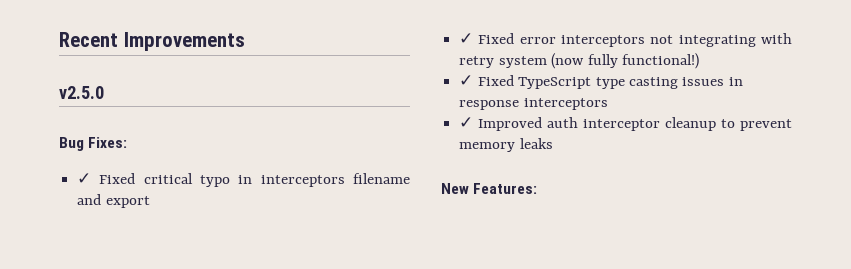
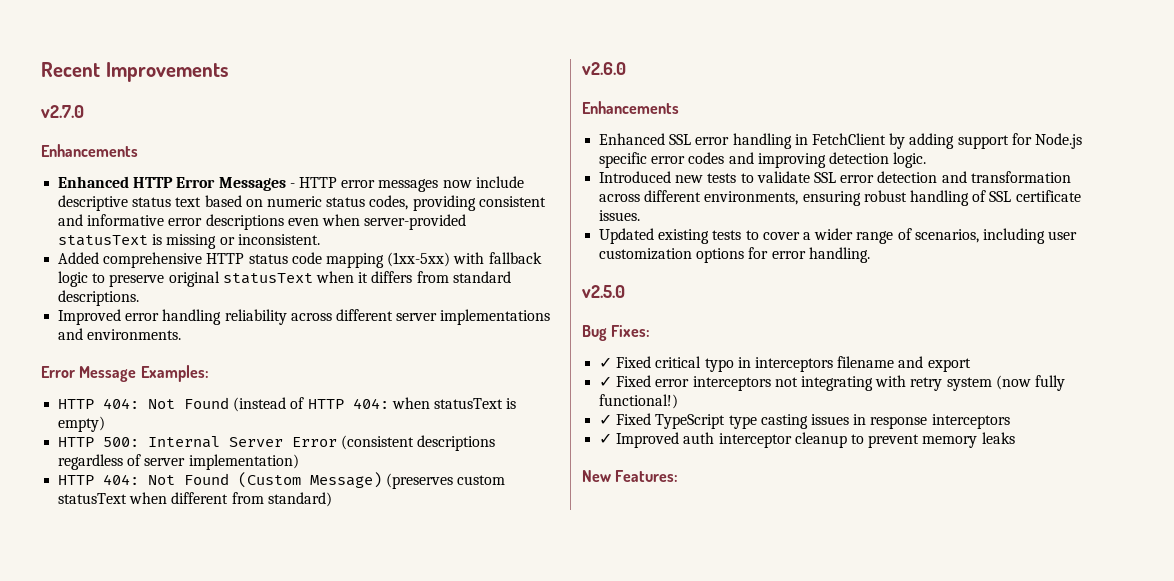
(245, 41) none -> [41,105,84,118] [41,144,138,157] [58,176,524,192] [58,195,546,211] [58,214,467,230] [58,234,320,249] [58,252,542,268] [58,271,511,287] [58,290,140,306] [58,309,551,325] [58,328,182,340] [41,365,209,382] [58,397,517,412] [58,416,106,432] [58,435,496,451] [58,454,299,470] [58,472,506,489] [58,492,332,507] [582,62,626,75] [582,101,679,114] [599,133,1082,149] [599,152,927,168] [599,171,1071,183] [599,190,1081,206] [599,210,641,221] [599,228,1078,244] [599,247,870,263] // v2.7.0 // Enhancements // Enhanced HTTP Error Messages - HTTP error messages now include descriptive status text based on numeric status codes, providing consistent and informative error descriptions even when server-provided statusText is missing or inconsistent. // Added comprehensive HTTP status code mapping (1xx-5xx) with fallback logic to preserve original statusText when it differs from standard descriptions. // Improved error handling reliability across different server implementations and environments. // Error Message Examples: // HTTP 404: Not Found (instead of HTTP 404: when statusText is empty) // HTTP 500: Internal Server Error (consistent descriptions regardless of server implementation) // HTTP 404: Not Found (Custom Message) (preserves custom statusText when different from standard) // v2.6.0 // Enhancements // Enhanced SSL error handling in FetchClient by adding support for Node.js specific error codes and improving detection logic. // Introduced new tests to validate SSL error detection and transformation across different environments, ensuring robust handling of SSL certificate issues. // Updated existing tests to cover a wider range of scenarios, including user customization options for error handling.

